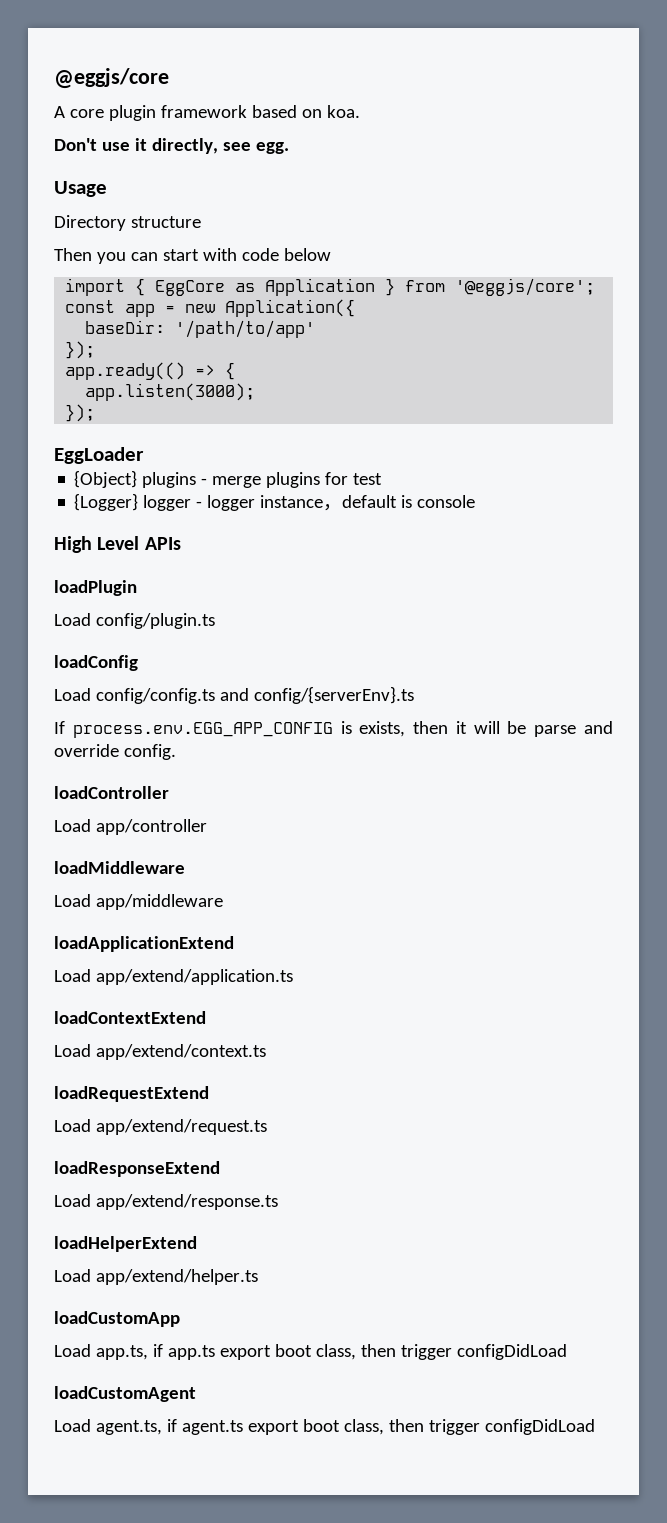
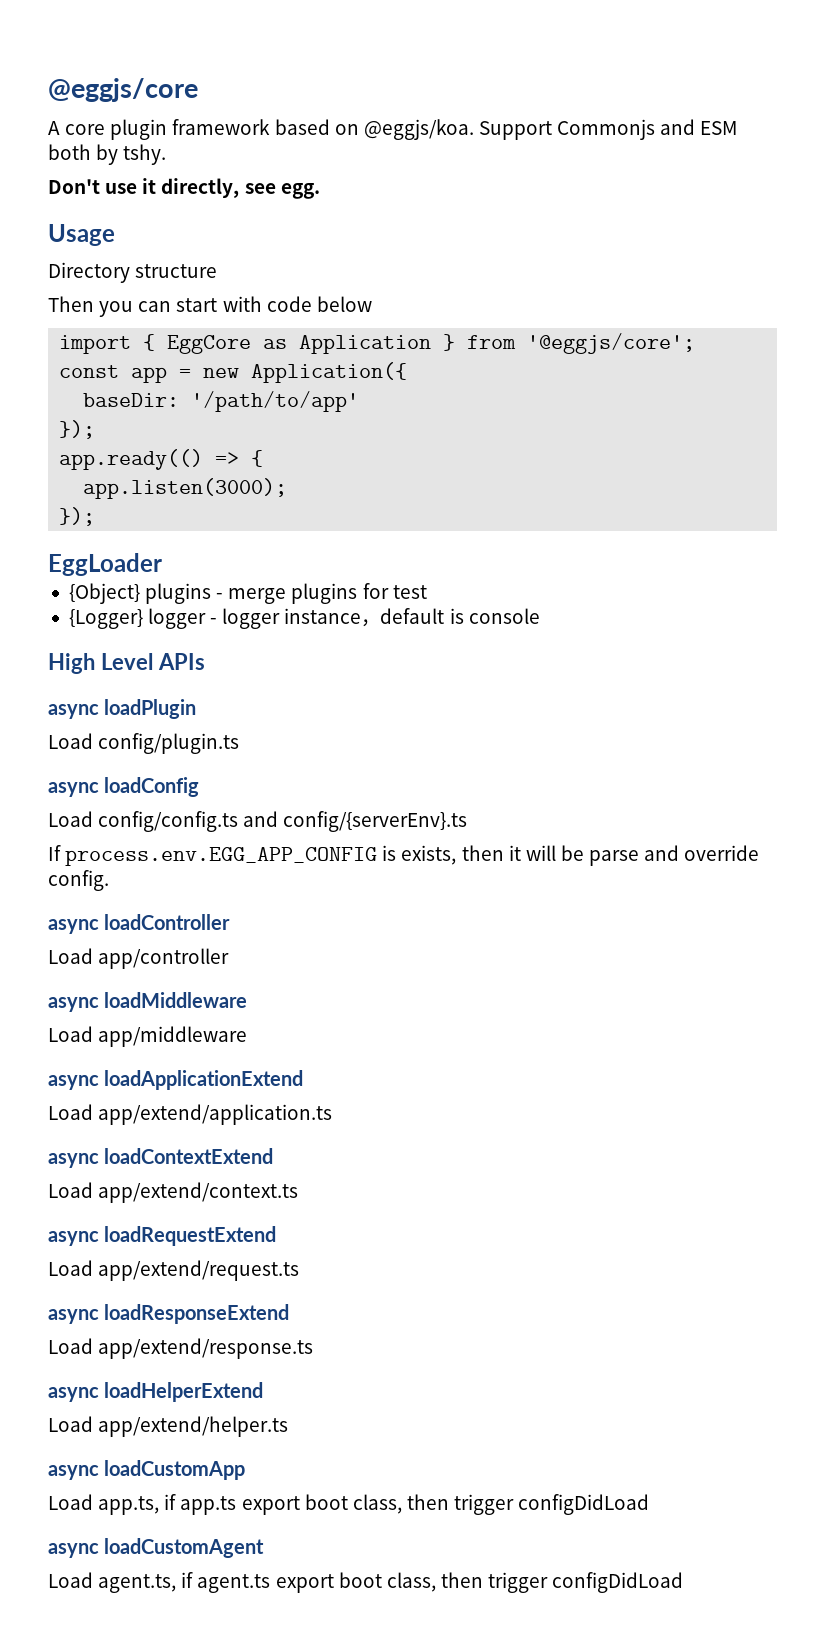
[326,105,360,118] koa. -> [363,119,738,140] [48,144,167,165] @eggjs/koa. Support Commonjs and ESM both by tshy.
(181, 543) none -> [48,704,99,719] async
(215, 621) none -> [48,782,99,797] async
(176, 752) none -> [48,919,99,934] async
(207, 827) none -> [48,997,99,1012] async
(223, 902) none -> [48,1075,99,1090] async
(293, 977) none -> [48,1153,99,1168] async
(266, 1052) none -> [48,1231,99,1246] async
(267, 1127) none -> [48,1309,99,1324] async
(278, 1202) none -> [48,1387,99,1402] async
(258, 1277) none -> [48,1465,99,1480] async
(567, 1352) none -> [48,1543,99,1558] async

